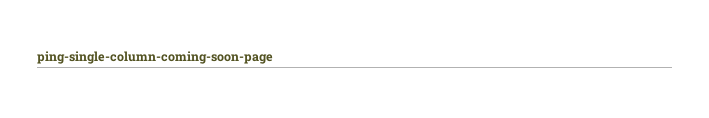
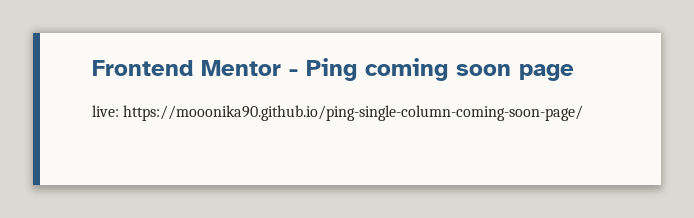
[37,51,273,64] ping-single-column-coming-soon-page -> [92,58,574,81] [92,105,584,121] Frontend Mentor - Ping coming soon page // live: https://mooonika90.github.io/ping-single-column-coming-soon-page/

